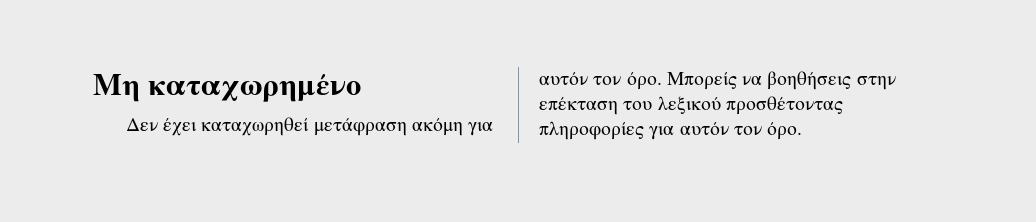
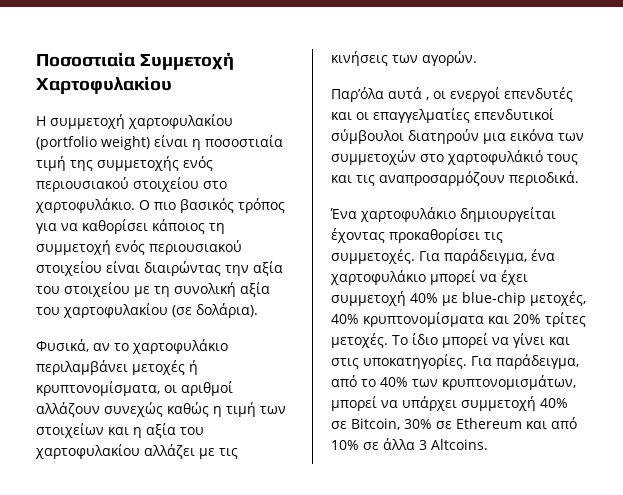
[93,74,362,102] [125,117,494,136] [539,71,896,90] [539,96,843,115] [539,121,803,140] Μη καταχωρημένο // Δεν έχει καταχωρηθεί μετάφραση ακόμη για αυτόν τον όρο. Μπορείς να βοηθήσεις στην επέκταση του λεξικού προσθέτοντας πληροφορίες για αυτόν τον όρο. -> [36,52,234,70] [36,76,172,94] [36,114,233,129] [36,135,283,150] [36,156,213,171] [36,177,227,192] [35,198,285,213] [36,219,225,234] [36,240,242,255] [36,261,283,276] [36,282,270,297] [36,303,258,318] [36,339,228,354] [36,360,198,375] [36,381,233,396] [36,402,286,417] [36,423,204,438] [35,444,238,459] [331,51,477,66] [331,87,573,102] [331,108,554,123] [331,129,584,144] [331,150,578,165] [331,171,579,186] [330,207,556,222] [331,228,503,243] [331,249,555,264] [330,270,528,285] [331,291,586,306] [331,312,586,327] [331,333,570,348] [331,354,579,369] [331,375,576,390] [331,396,568,411] [331,417,577,430] [331,438,488,450] Ποσοστιαία Συμμετοχή Χαρτοφυλακίου // Η συμμετοχή χαρτοφυλακίου (portfolio weight) είναι η ποσοστιαία τιμή της συμμετοχής ενός περιουσιακού στοιχείου στο χαρτοφυλάκιο. Ο πιο βασικός τρόπος για να καθορίσει κάποιος τη συμμετοχή ενός περιουσιακού στοιχείου είναι διαιρώντας την αξία του στοιχείου με τη συνολική αξία του χαρτοφυλακίου (σε δολάρια). // Φυσικά, αν το χαρτοφυλάκιο περιλαμβάνει μετοχές ή κρυπτονομίσματα, οι αριθμοί αλλάζουν συνεχώς καθώς η τιμή των στοιχείων και η αξία του χαρτοφυλακίου αλλάζει με τις κινήσεις των αγορών. // Παρ’όλα αυτά , οι ενεργοί επενδυτές και οι επαγγελματίες επενδυτικοί σύμβουλοι διατηρούν μια εικόνα των συμμετοχών στο χαρτοφυλάκιό τους και τις αναπροσαρμόζουν περιοδικά. // Ένα χαρτοφυλάκιο δημιουργείται έχοντας προκαθορίσει τις συμμετοχές. Για παράδειγμα, ένα χαρτοφυλάκιο μπορεί να έχει συμμετοχή 40% με blue-chip μετοχές, 40% κρυπτονομίσματα και 20% τρίτες μετοχές. Το ίδιο μπορεί να γίνει και στις υποκατηγορίες. Για παράδειγμα, από το 40% των κρυπτονομισμάτων, μπορεί να υπάρχει συμμετοχή 40% σε Bitcoin, 30% σε Ethereum και από 10% σε άλλα 3 Altcoins.

